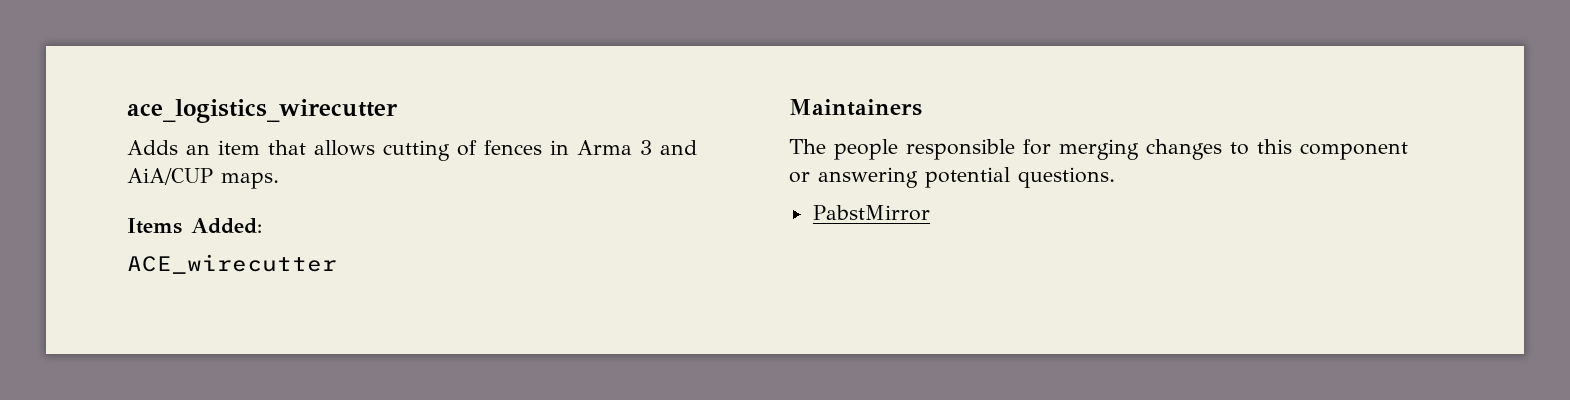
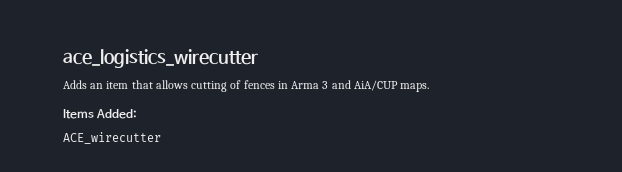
[789,99,922,116] [789,139,1408,160] [789,167,1115,188] [812,205,930,221] // Maintainers // The people responsible for merging changes to this component or answering potential questions. // PabstMirror -> (161, 138) none

